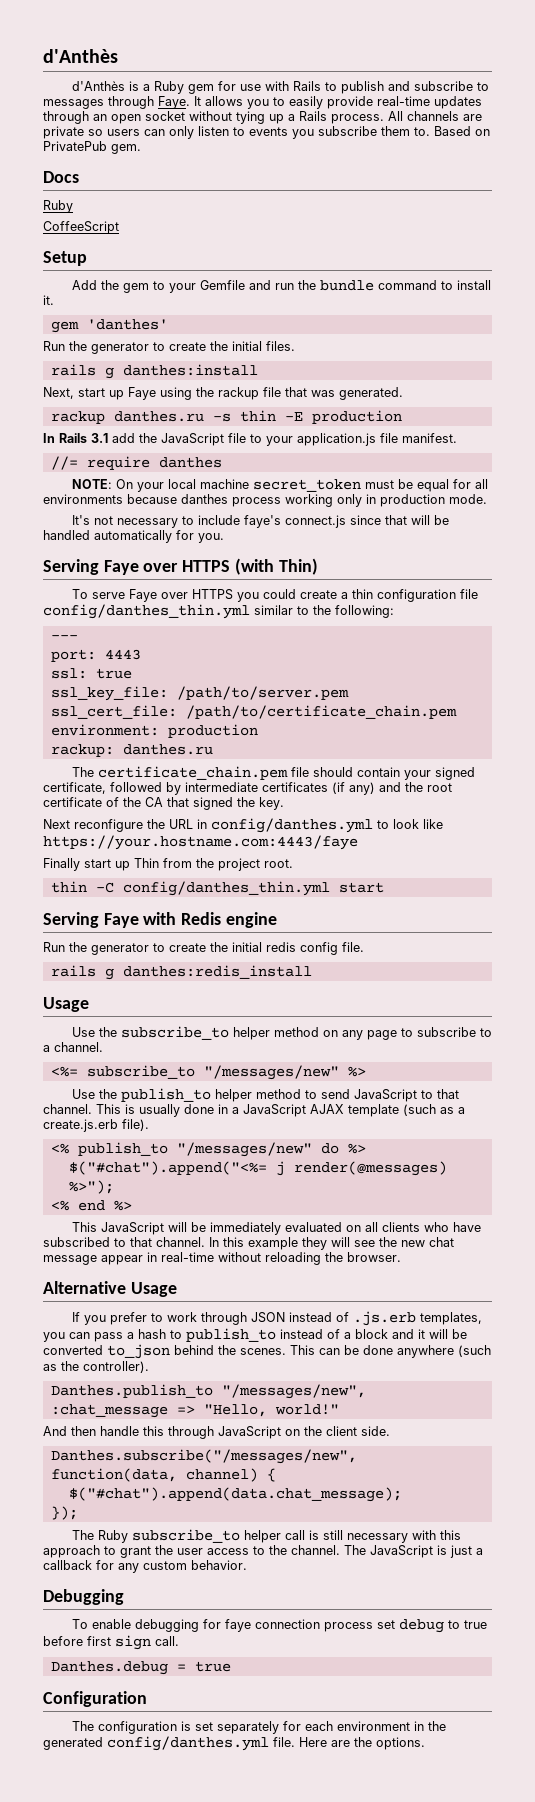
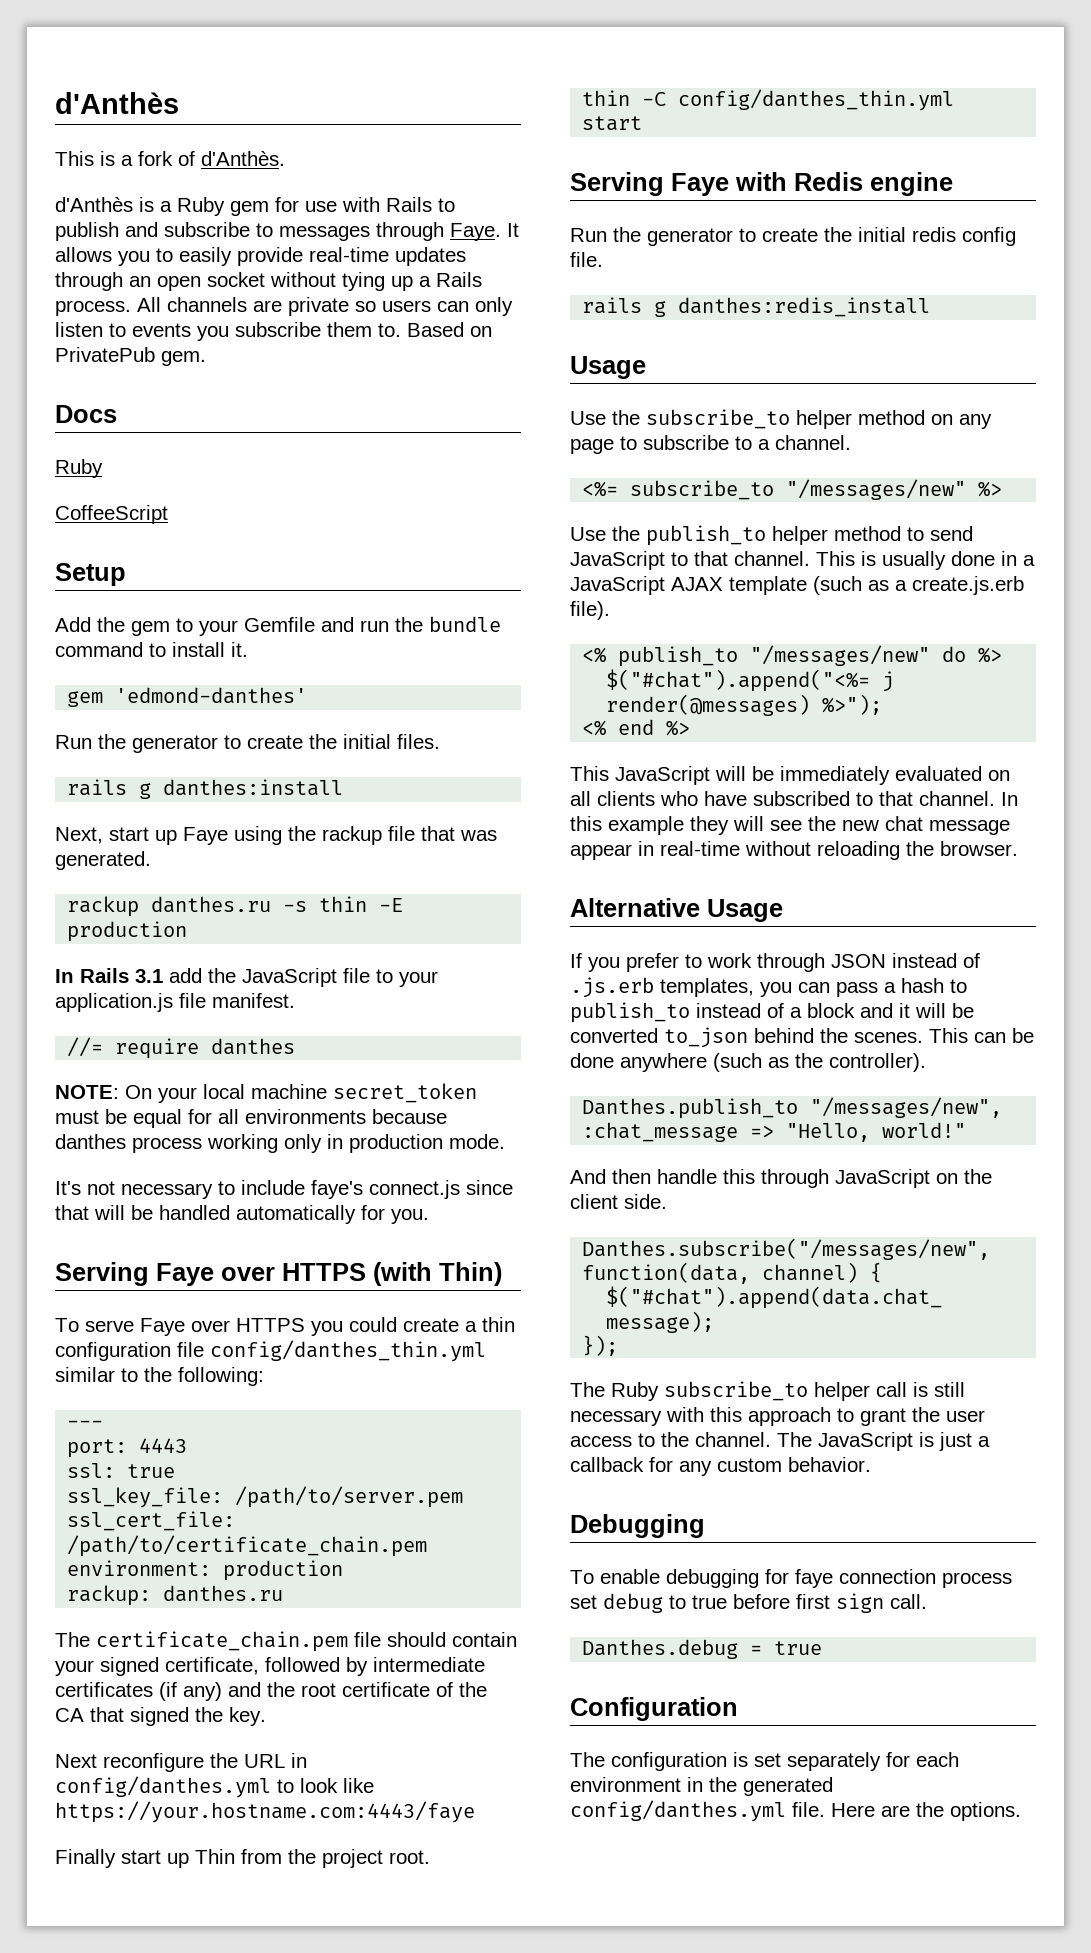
[43,49,118,63] d'Anthès -> [55,92,179,114] [55,151,285,166] d'Anthès // This is a fork of d'Anthès.
[86,319,168,330] 'danthes' -> [115,687,308,704] 'edmond-danthes'

